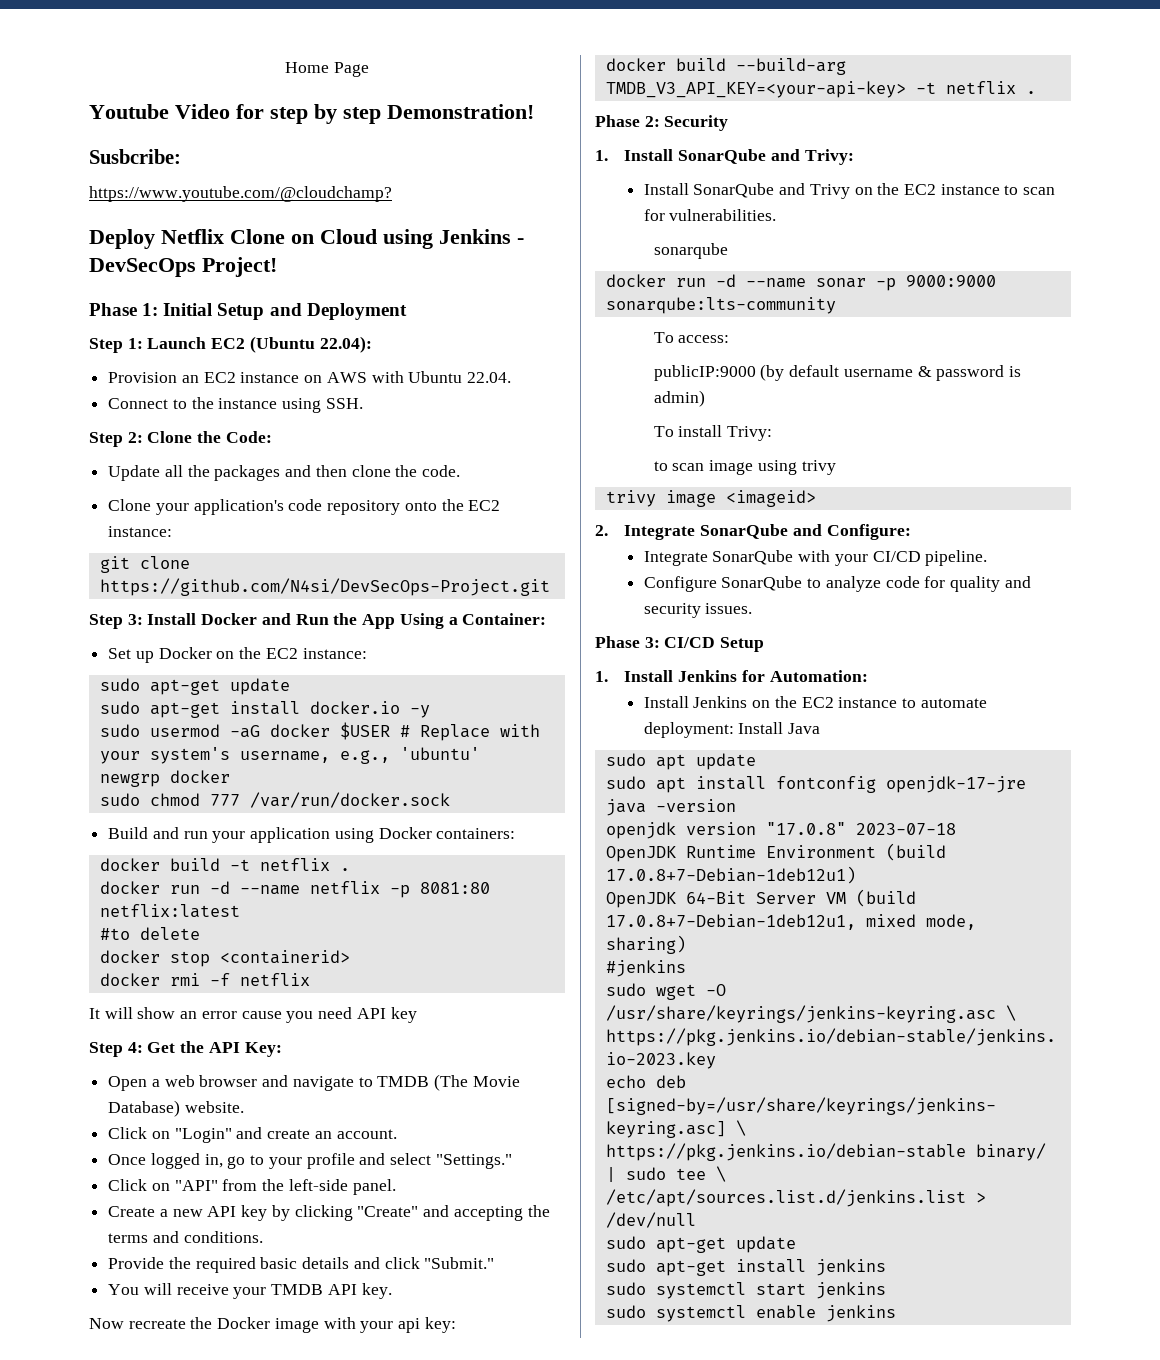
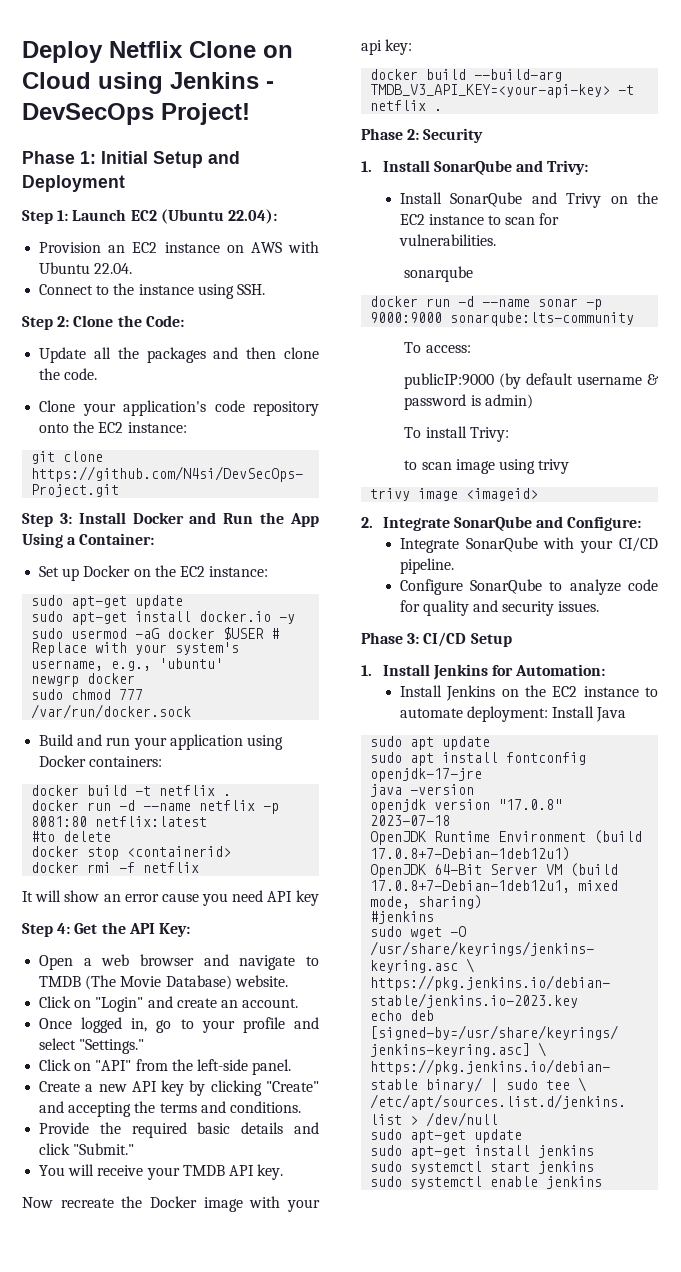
[285,62,369,77] [89,104,534,124] [89,149,181,164] [89,186,392,202] Home Page // Youtube Video for step by step Demonstration! // Susbcribe: // https://www.youtube.com/@cloudchamp? // -> (22, 52) none

